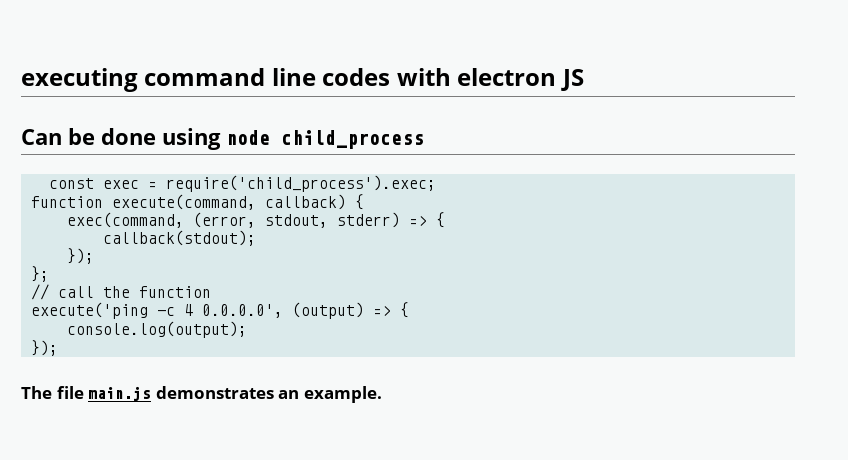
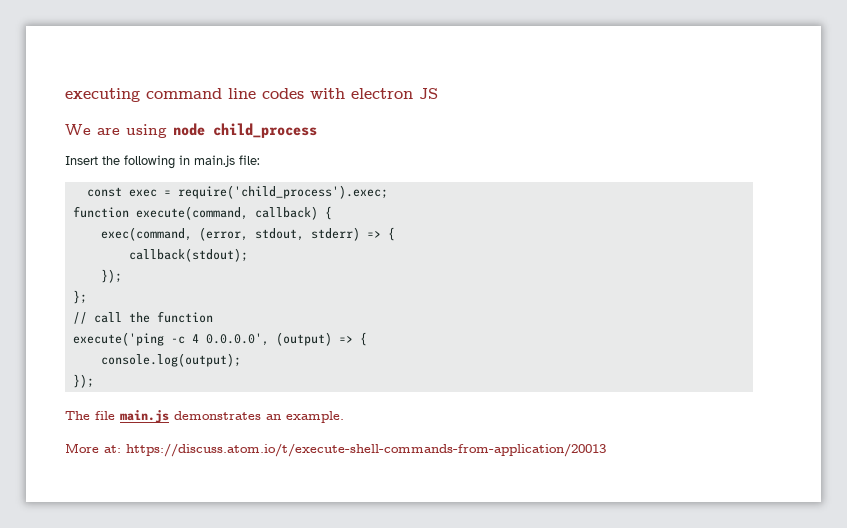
[21,128,156,145] Can be done -> [65,124,120,136] We are
(424, 139) none -> [65,155,260,169] // Insert the following in main.js file:
(382, 394) none -> [65,443,606,457] // More at: https://discuss.atom.io/t/execute-shell-commands-from-application/20013

